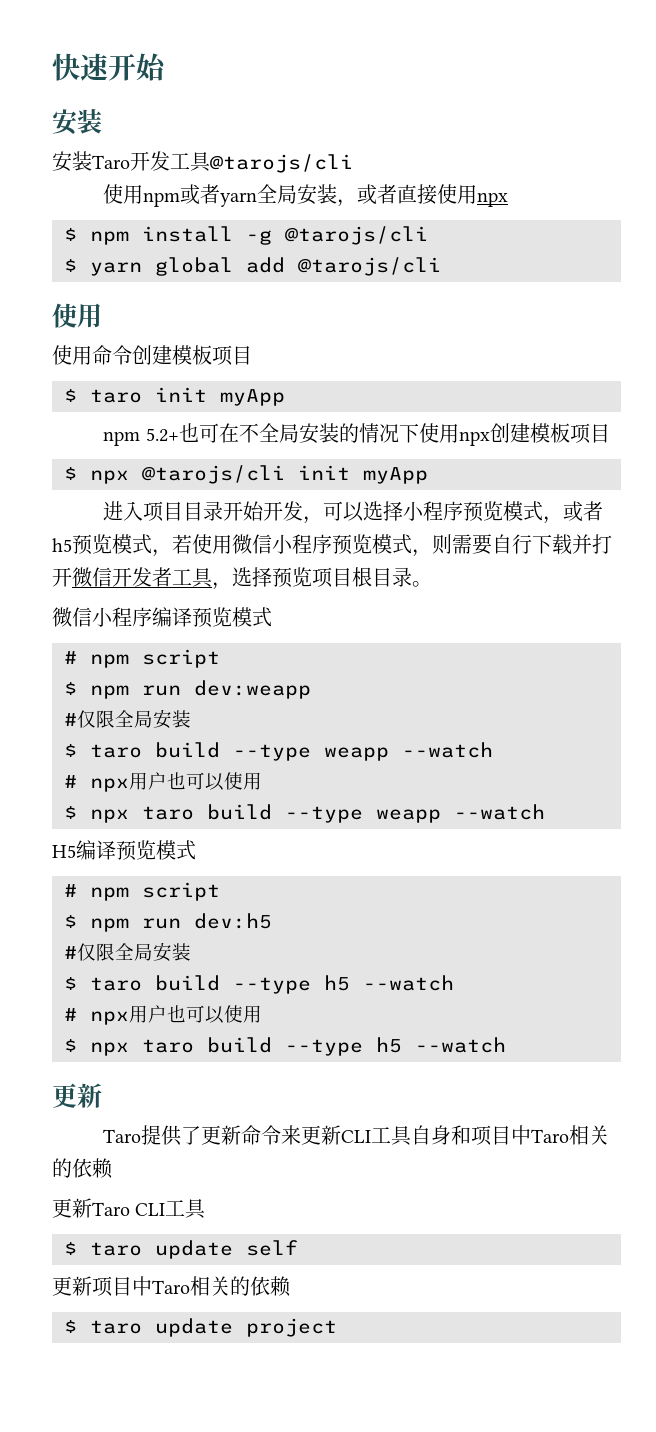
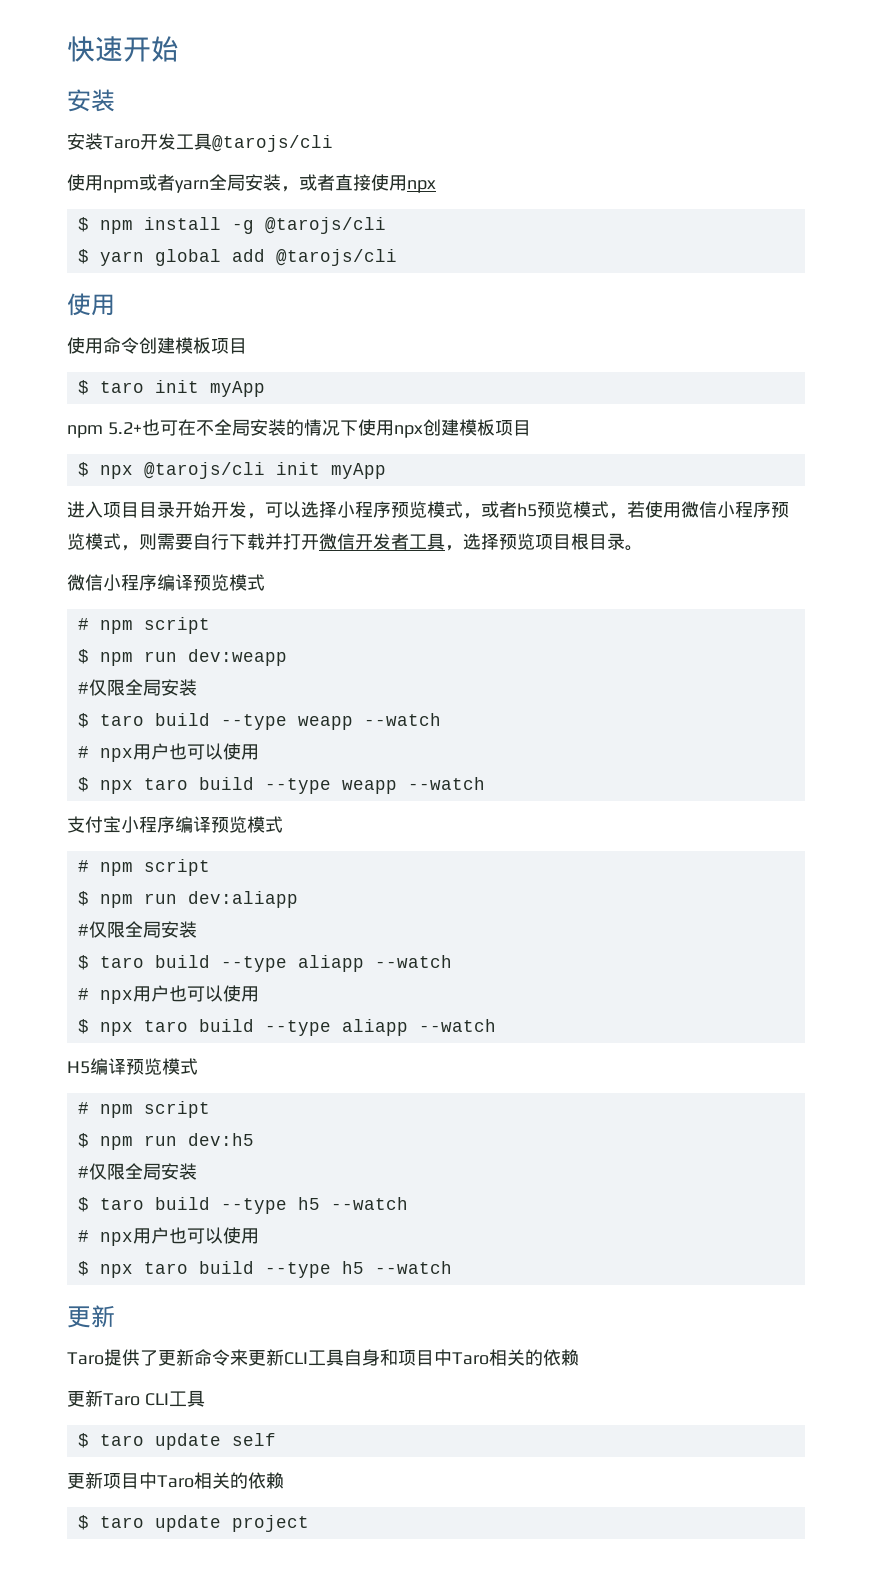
(545, 812) none -> [67,816,283,833] [77,859,210,876] [77,891,298,908] [77,921,197,938] [77,955,452,972] [77,985,259,1004] [77,1019,496,1036] // 支付宝小程序编译预览模式 // # npm script // $ npm run dev:aliapp // #仅限全局安装 // $ taro build --type aliapp --watch // # npx用户也可以使用 // $ npx taro build --type aliapp --watch

